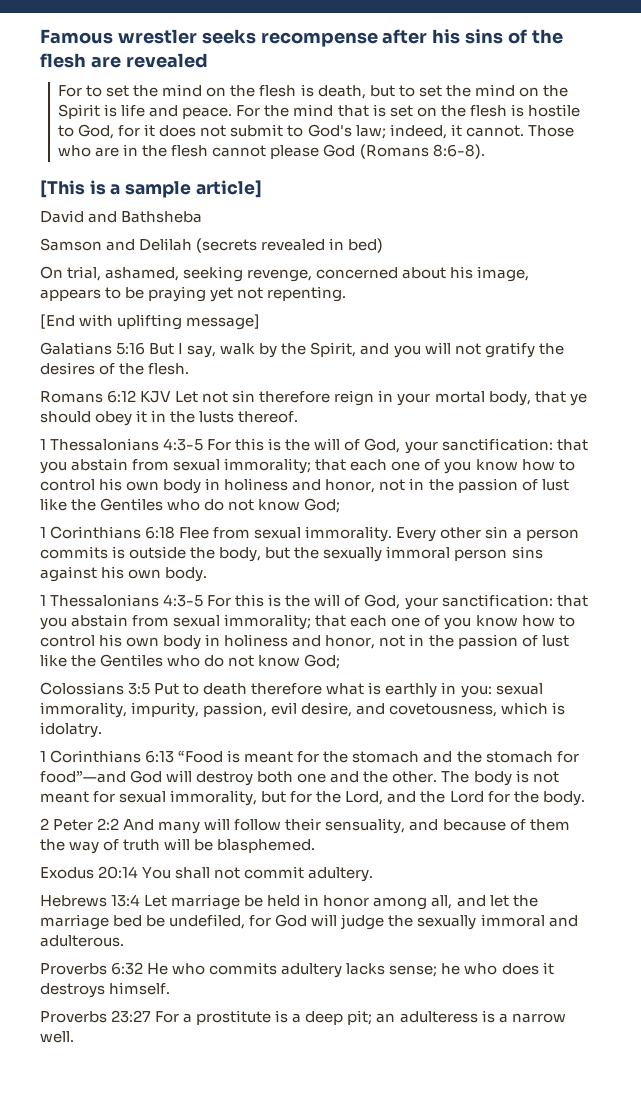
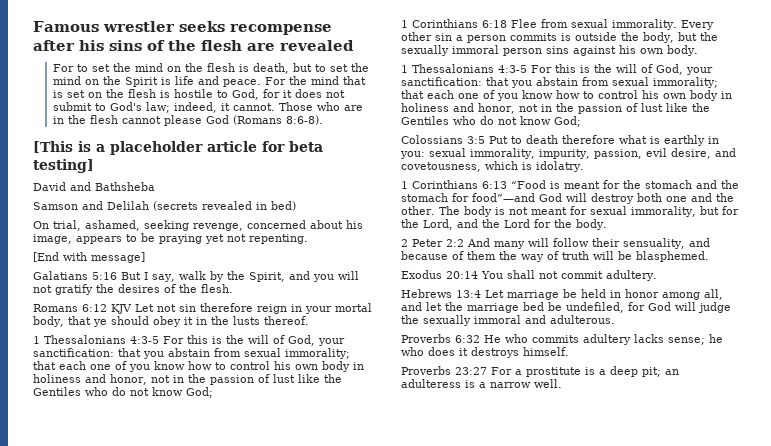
[125,180,262,198] sample article] -> [110,141,323,155] [33,159,94,173] placeholder article for beta testing]
[117,314,183,330] uplifting -> (87, 256) none

